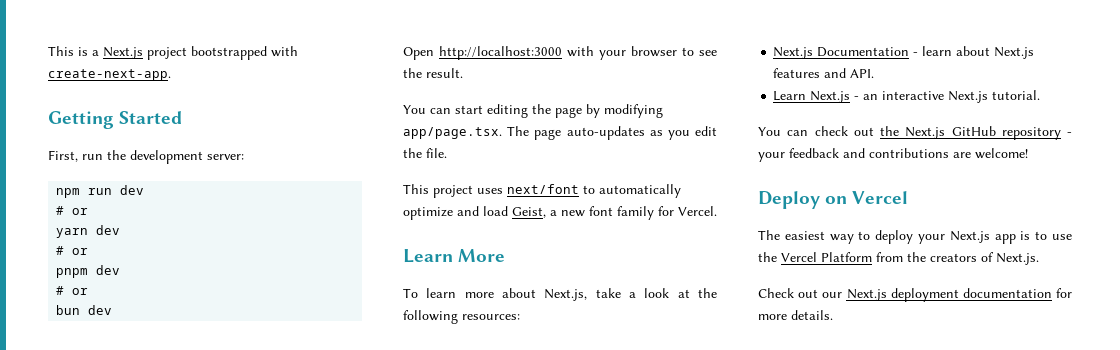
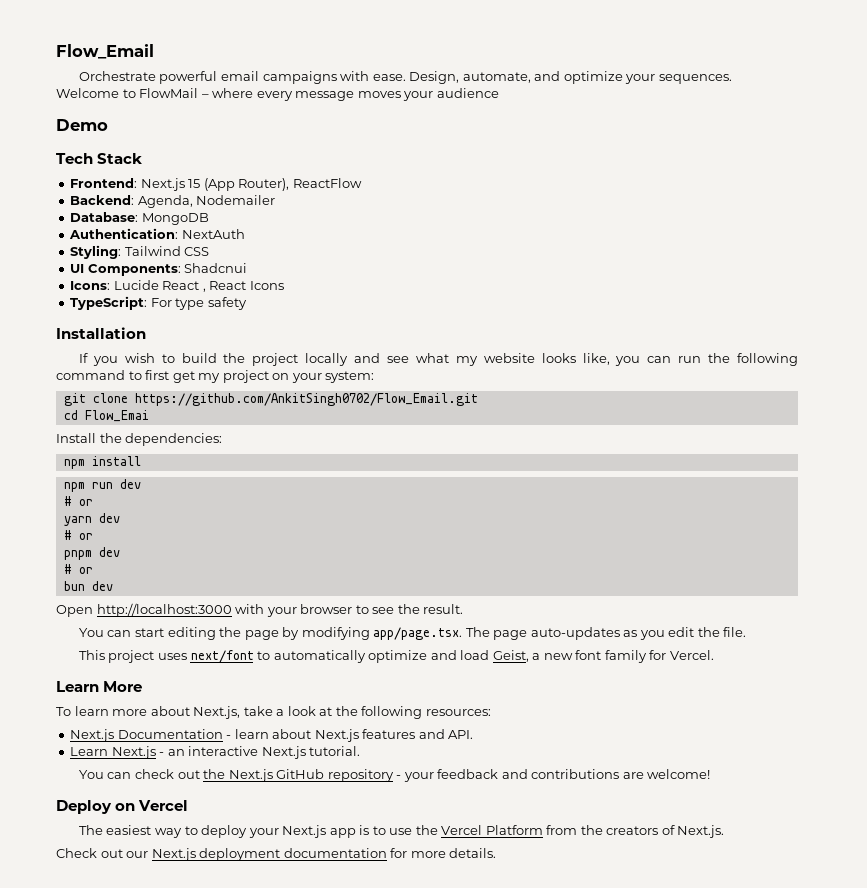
[48,46,298,60] [48,69,171,81] [48,111,183,129] [48,150,244,164] This is a Next.js project bootstrapped with create-next-app. // Getting Started // First, run the development server: -> [56,44,154,59] [78,71,732,84] [56,88,499,101] [56,119,108,131] [56,153,143,164] [70,178,362,191] [70,195,276,208] [70,212,209,225] [69,228,245,239] [70,245,210,259] [70,263,248,276] [70,280,284,292] [70,296,247,310] [56,327,146,339] [78,353,798,366] [56,370,375,383] [63,393,478,406] [63,410,149,422] [56,433,223,446] [63,456,141,469] Flow_Email // Orchestrate powerful email campaigns with ease. Design, automate, and optimize your sequences. Welcome to FlowMail – where every message moves your audience // Demo // Tech Stack // Frontend: Next.js 15 (App Router), ReactFlow // Backend: Agenda, Nodemailer // Database: MongoDB // Authentication: NextAuth // Styling: Tailwind CSS // UI Components: Shadcnui // Icons: Lucide React , React Icons // TypeScript: For type safety // Installation // If you wish to build the project locally and see what my website looks like, you can run the following command to first get my project on your system: // git clone https://github.com/AnkitSingh0702/Flow_Email.git // cd Flow_Emai // Install the dependencies: // npm install

